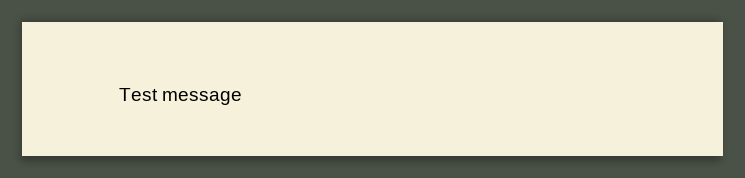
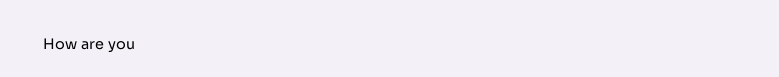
[119,88,243,105] Test message -> [43,38,135,53] How are you

